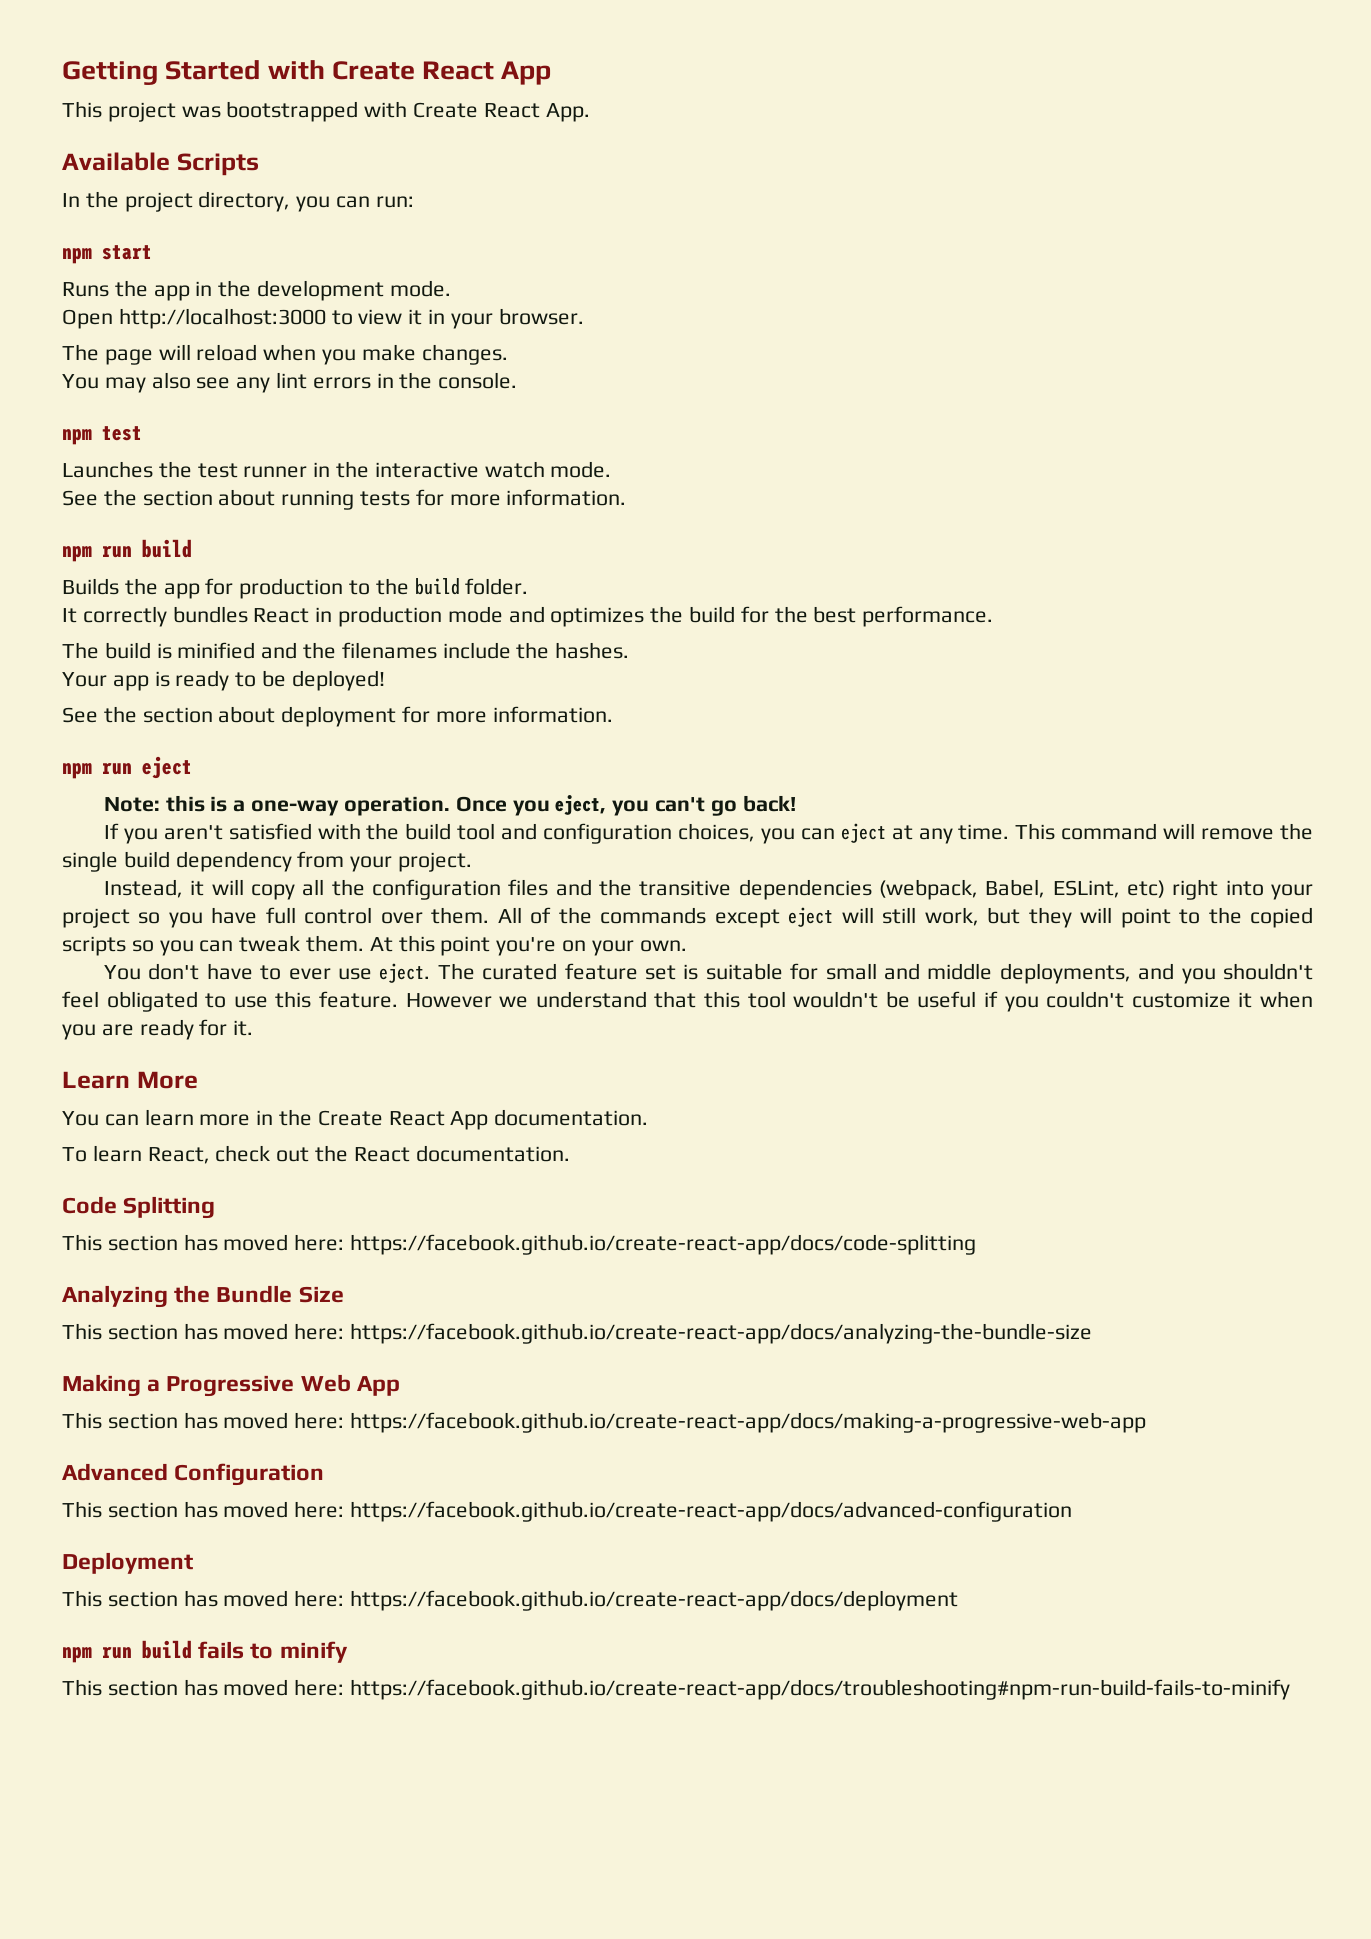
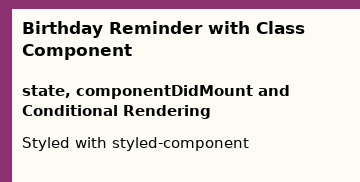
[62,60,552,85] [62,101,590,122] [62,152,259,176] [62,191,414,212] [62,245,152,264] [62,280,451,301] [62,308,584,329] [62,344,508,365] [62,372,518,393] [62,426,142,445] [62,461,612,478] [62,489,627,510] [62,539,192,562] [62,578,529,599] [62,606,994,627] [62,642,630,659] [62,670,385,691] [62,706,613,727] [62,756,192,779] [103,795,796,816] [103,823,1314,844] [62,851,473,872] [103,879,1314,900] [62,907,1314,928] [62,935,687,956] [103,963,1314,984] [62,991,1313,1012] [62,1019,254,1040] [62,1071,198,1089] [62,1109,649,1130] [62,1145,570,1164] [62,1196,216,1219] [62,1234,977,1255] [62,1285,344,1308] [62,1323,1093,1344] [62,1374,400,1397] [62,1412,1147,1433] [62,1463,325,1486] [62,1501,1073,1522] [62,1552,193,1574] [62,1590,959,1611] [62,1640,348,1663] [62,1679,1291,1700] Getting Started with Create React App // This project was bootstrapped with Create React App. // Available Scripts // In the project directory, you can run: // npm start // Runs the app in the development mode. // Open http://localhost:3000 to view it in your browser. // The page will reload when you make changes. // You may also see any lint errors in the console. // npm test // Launches the test runner in the interactive watch mode. // See the section about running tests for more information. // npm run build // Builds the app for production to the build folder. // It correctly bundles React in production mode and optimizes the build for the best performance. // The build is minified and the filenames include the hashes. // Your app is ready to be deployed! // See the section about deployment for more information. // npm run eject // Note: this is a one-way operation. Once you eject, you can't go back! // If you aren't satisfied with the build tool and configuration choices, you can eject at any time. This command will remove the single build dependency from your project. // Instead, it will copy all the configuration files and the transitive dependencies (webpack, Babel, ESLint, etc) right into your project so you have full control over them. All of the commands except eject will still work, but they will point to the copied scripts so you can tweak them. At this point you're on your own. // You don't have to ever use eject. The curated feature set is suitable for small and middle deployments, and you shouldn't feel obligated to use this feature. However we understand that this tool wouldn't be useful if you couldn't customize it when you are ready for it. // Learn More // You can learn more in the Create React App documentation. // To learn React, check out the React documentation. // Code Splitting // This section has moved here: https://facebook.github.io/create-react-app/docs/code-splitting // Analyzing the Bundle Size // This section has moved here: https://facebook.github.io/create-react-app/docs/analyzing-the-bundle-size // Making a Progressive Web App // This section has moved here: https://facebook.github.io/create-react-app/docs/making-a-progressive-web-app // Advanced Configuration // This section has moved here: https://facebook.github.io/create-react-app/docs/advanced-configuration // Deployment // This section has moved here: https://facebook.github.io/create-react-app/docs/deployment // npm run build fails to minify // This section has moved here: https://facebook.github.io/create-react-app/docs/troubleshooting#npm-run-build-fails-to-minify -> [22,21,305,38] [22,44,132,60] [22,85,290,99] [22,105,211,119] [22,137,249,151] Birthday Reminder with Class Component // state, componentDidMount and Conditional Rendering // Styled with styled-component

